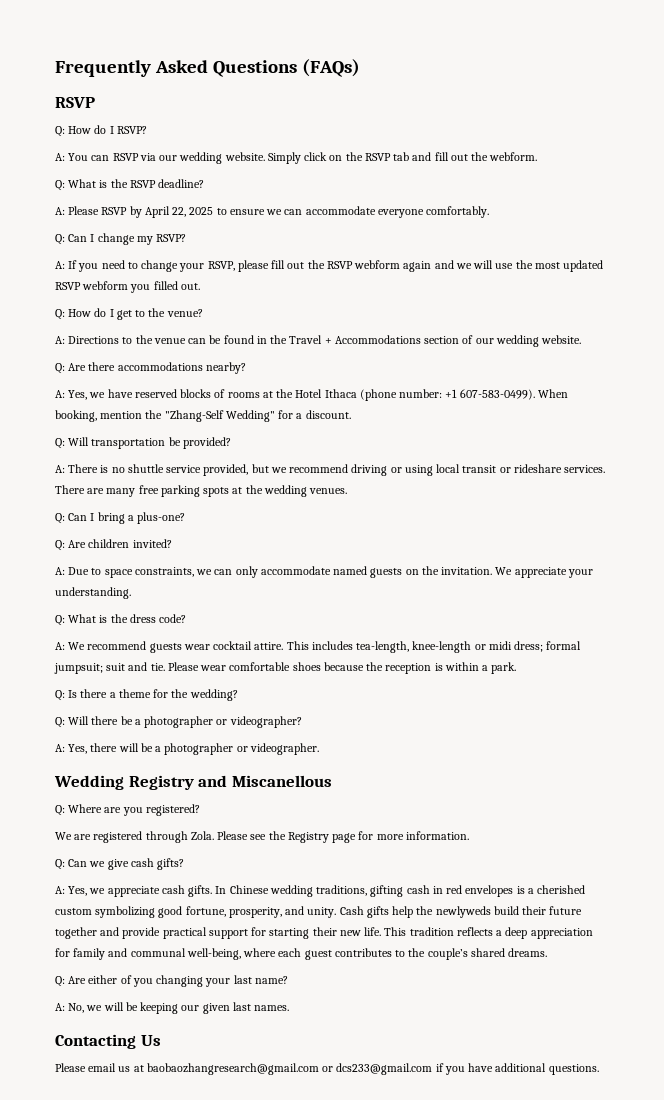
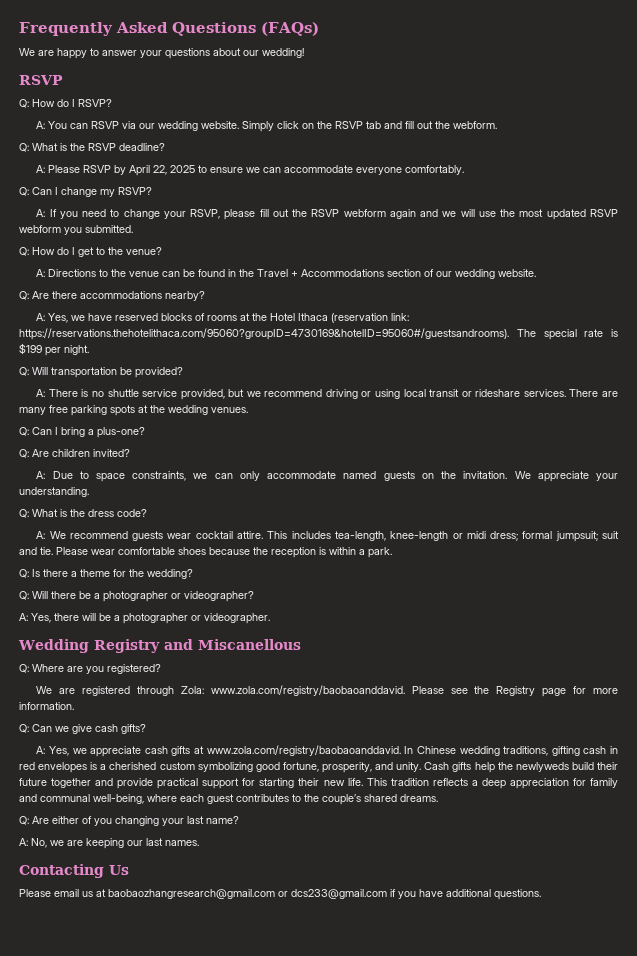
(361, 68) none -> [19,48,304,59] // We are happy to answer your questions about our wedding!
[153,281,200,290] filled out. -> [85,225,133,233] submitted.
[359,389,568,401] [55,410,351,422] (phone number: +1 607-583-0499). When booking, mention the "Zhang-Self Wedding" for a discount. -> [331,313,410,323] [19,328,618,340] [19,343,89,356] (reservation link: https://reservations.thehotelithaca.com/95060?groupID=4730169&hotelID=95060#/guestsandrooms). The special rate is $199 per night.
[190,831,214,840] Zola. -> [180,685,405,696] Zola: www.zola.com/registry/baobaoanddavid.
[188,885,213,897] gifts. -> [171,745,401,756] gifts at www.zola.com/registry/baobaoanddavid.
[103,1002,138,1011] will be -> [67,840,83,846] are
[202,1003,230,1014] given -> (143, 843) none

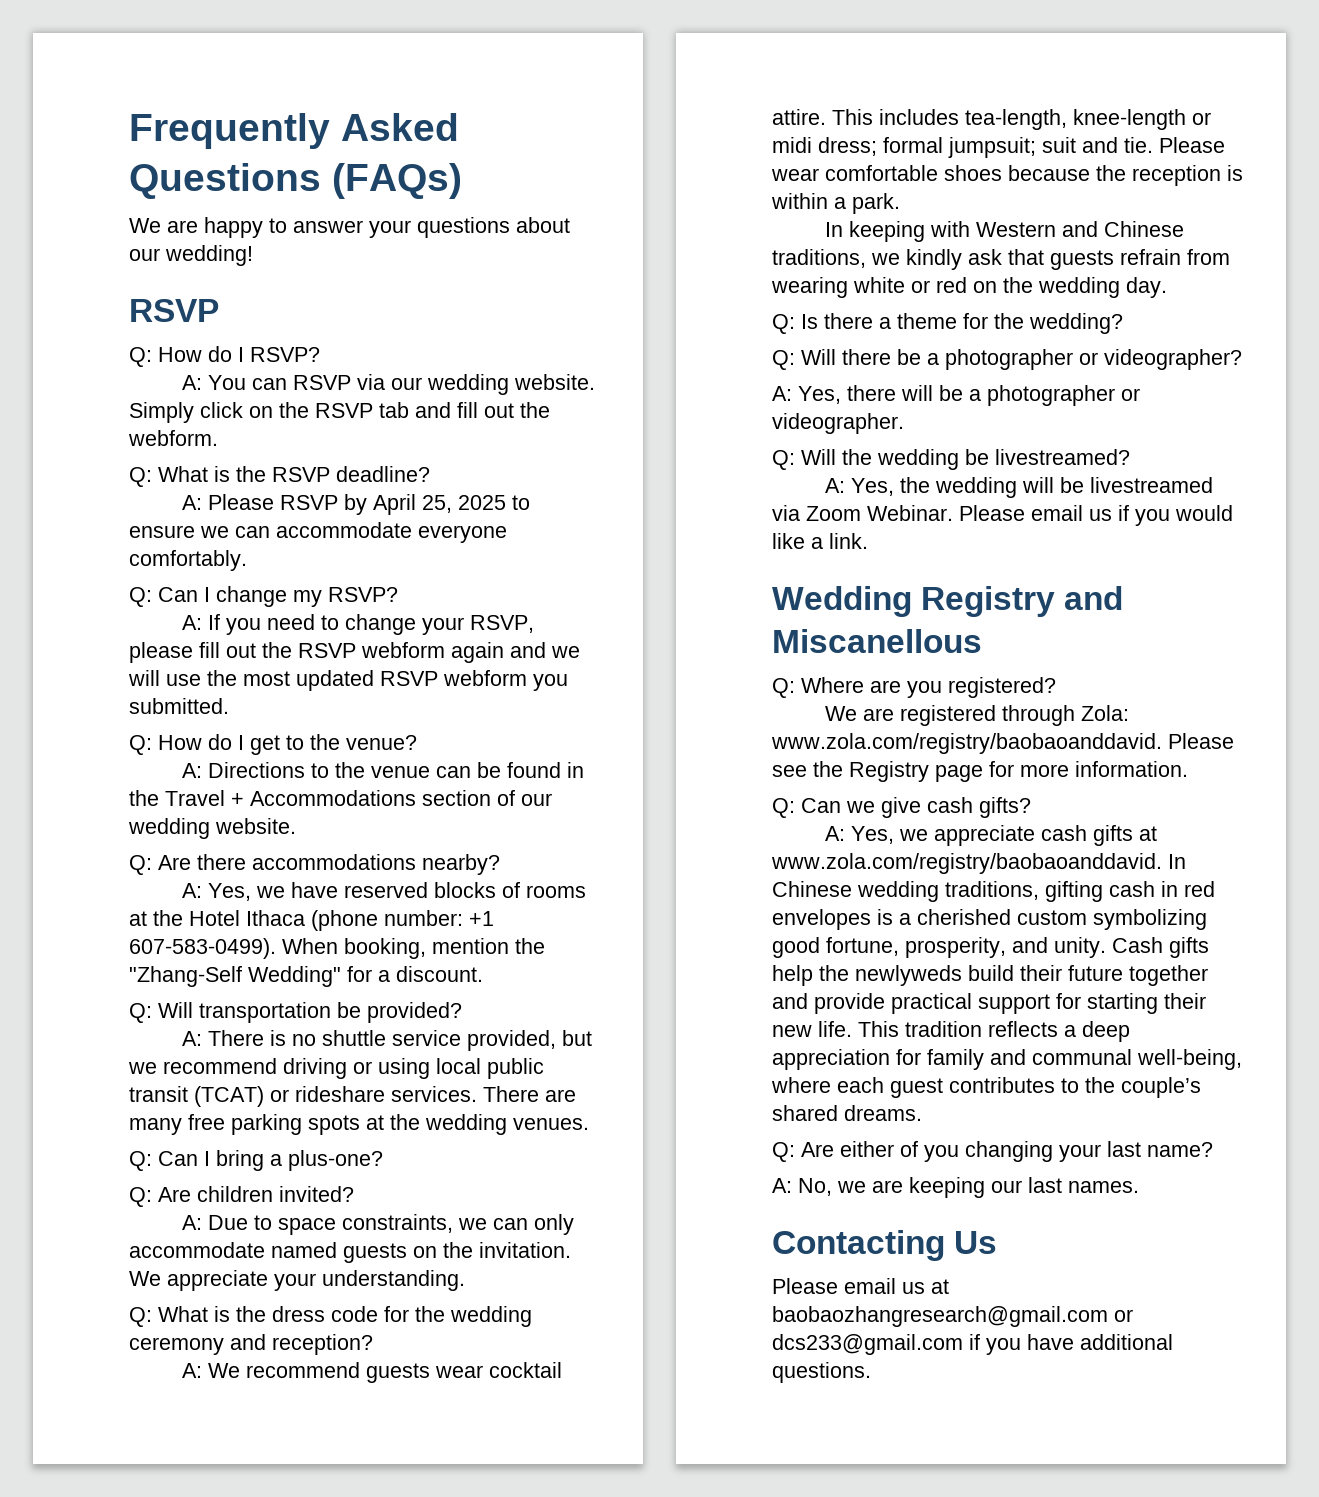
[153,165,168,175] 22, -> [422,495,453,513] 25,
[331,313,410,323] [19,328,618,340] [19,343,89,356] (reservation link: https://reservations.thehotelithaca.com/95060?groupID=4730169&hotelID=95060#/guestsandrooms). The special rate is $199 per night. -> [311,910,494,931] [129,938,545,959] [129,966,483,987] (phone number: +1 607-583-0499). When booking, mention the "Zhang-Self Wedding" for a discount.
[429,389,460,397] transit -> [487,1058,544,1079] [129,1086,264,1107] public transit (TCAT)
[117,509,147,517] code? -> [331,1306,532,1327] [129,1334,373,1355] code for the wedding ceremony and reception?
(392, 552) none -> [825,221,1185,242] [772,249,1230,270] [771,277,1167,298] // In keeping with Western and Chinese traditions, we kindly ask that guests refrain from wearing white or red on the wedding day.
(270, 618) none -> [772,449,1130,470] [825,477,1214,498] [772,505,1233,526] [772,533,868,549] // Q: Will the wedding be livestreamed? // A: Yes, the wedding will be livestreamed via Zoom Webinar. Please email us if you would like a link.

